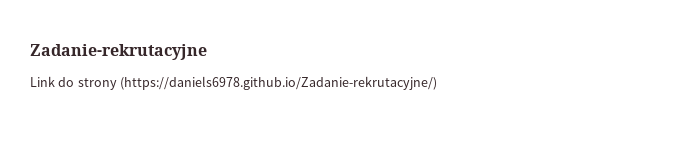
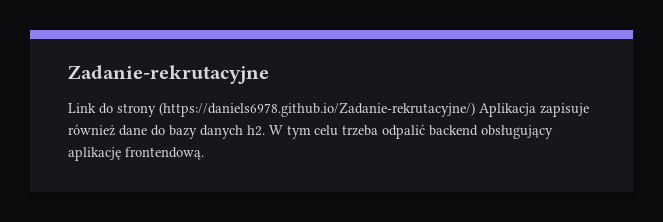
(438, 83) none -> [479,103,589,117] [68,124,553,139] [68,147,204,161] Aplikacja zapisuje również dane do bazy danych h2. W tym celu trzeba odpalić backend obsługujący aplikację frontendową.

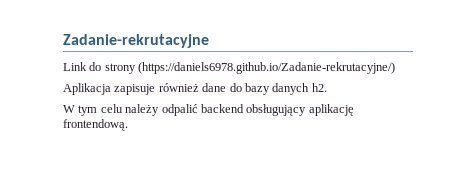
(475, 109) none -> (396, 68) //
(265, 130) none -> (327, 87) //
[342,125,378,136] trzeba -> [125,104,160,116] należy

